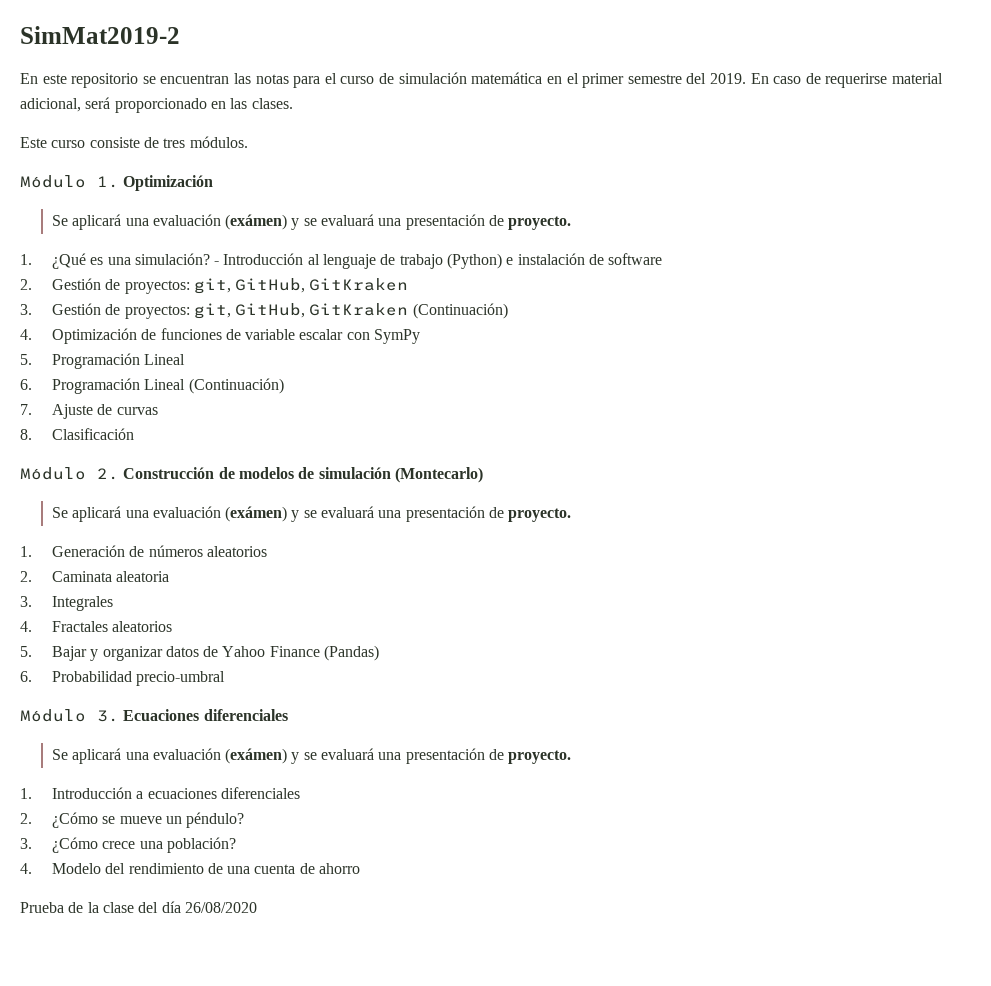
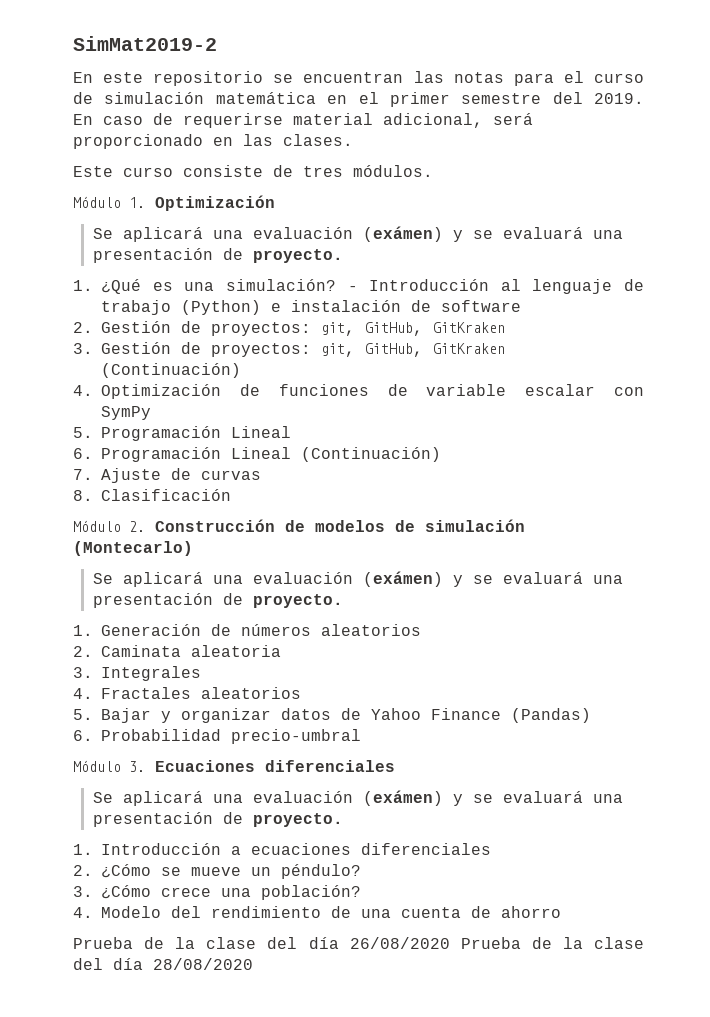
(257, 907) none -> [460,937,645,949] [73,958,253,970] Prueba de la clase del día 28/08/2020

